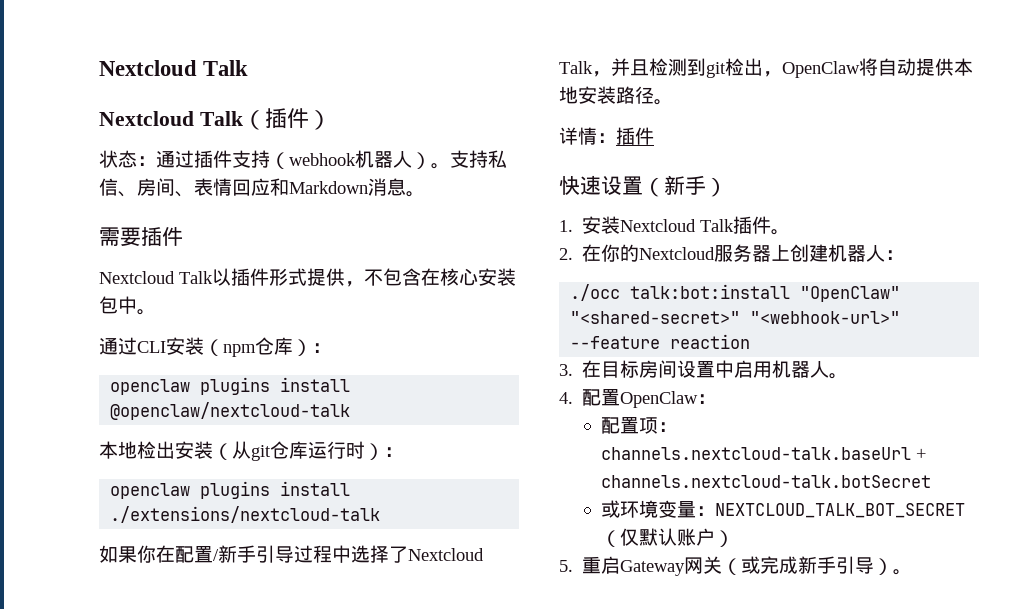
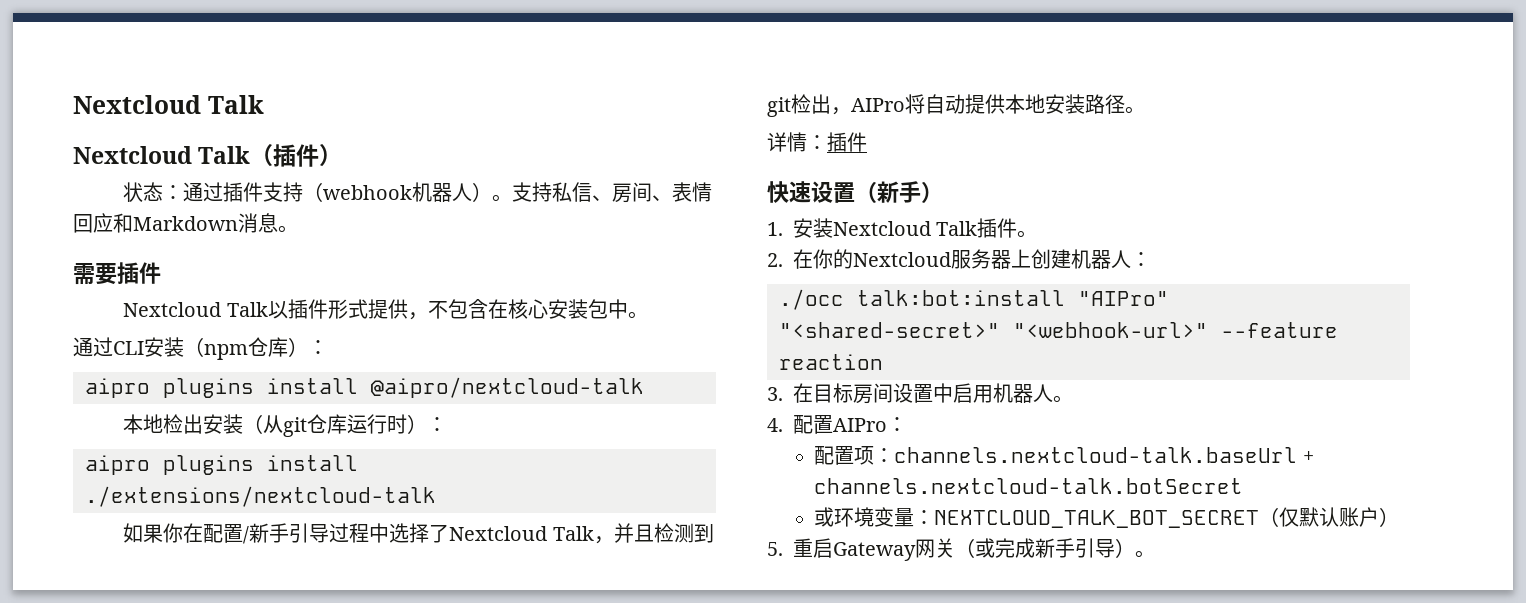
[110,377,351,395] [110,402,351,420] openclaw plugins install @openclaw/nextcloud-talk -> [85,377,644,398] aipro plugins install @aipro/nextcloud-talk
[110,483,191,499] openclaw -> [85,455,150,475] aipro
[782,61,860,78] OpenClaw -> [851,98,905,112] AIPro
[800,286,901,302] "OpenClaw" -> [1078,291,1169,306] "AIPro"
[620,391,699,408] OpenClaw -> [833,418,887,432] AIPro

